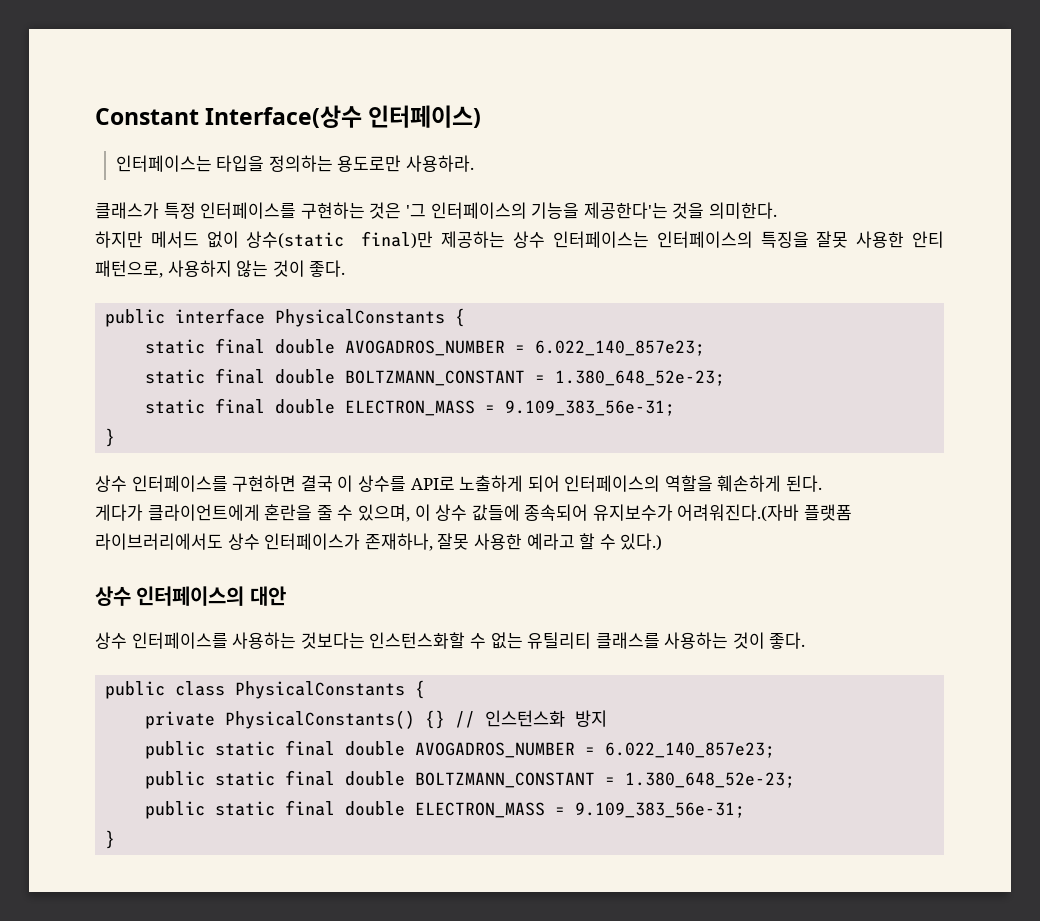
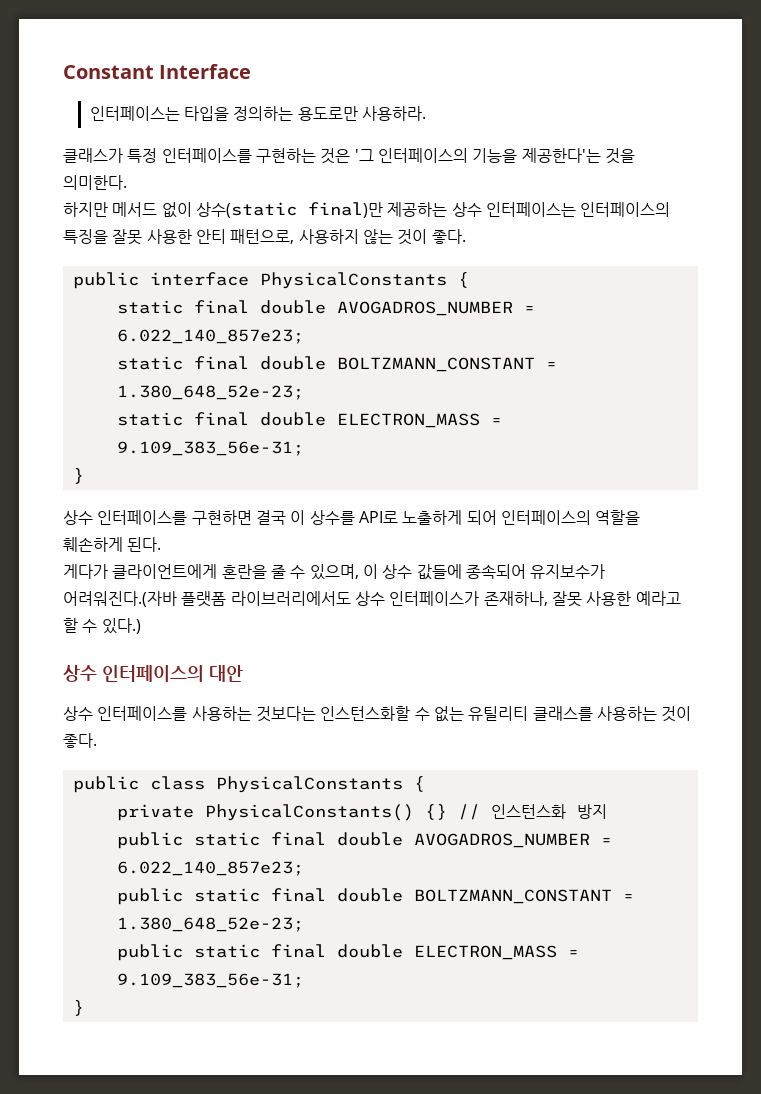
[205,105,482,128] Interface(상수 인터페이스) -> [159,64,252,79] Interface

